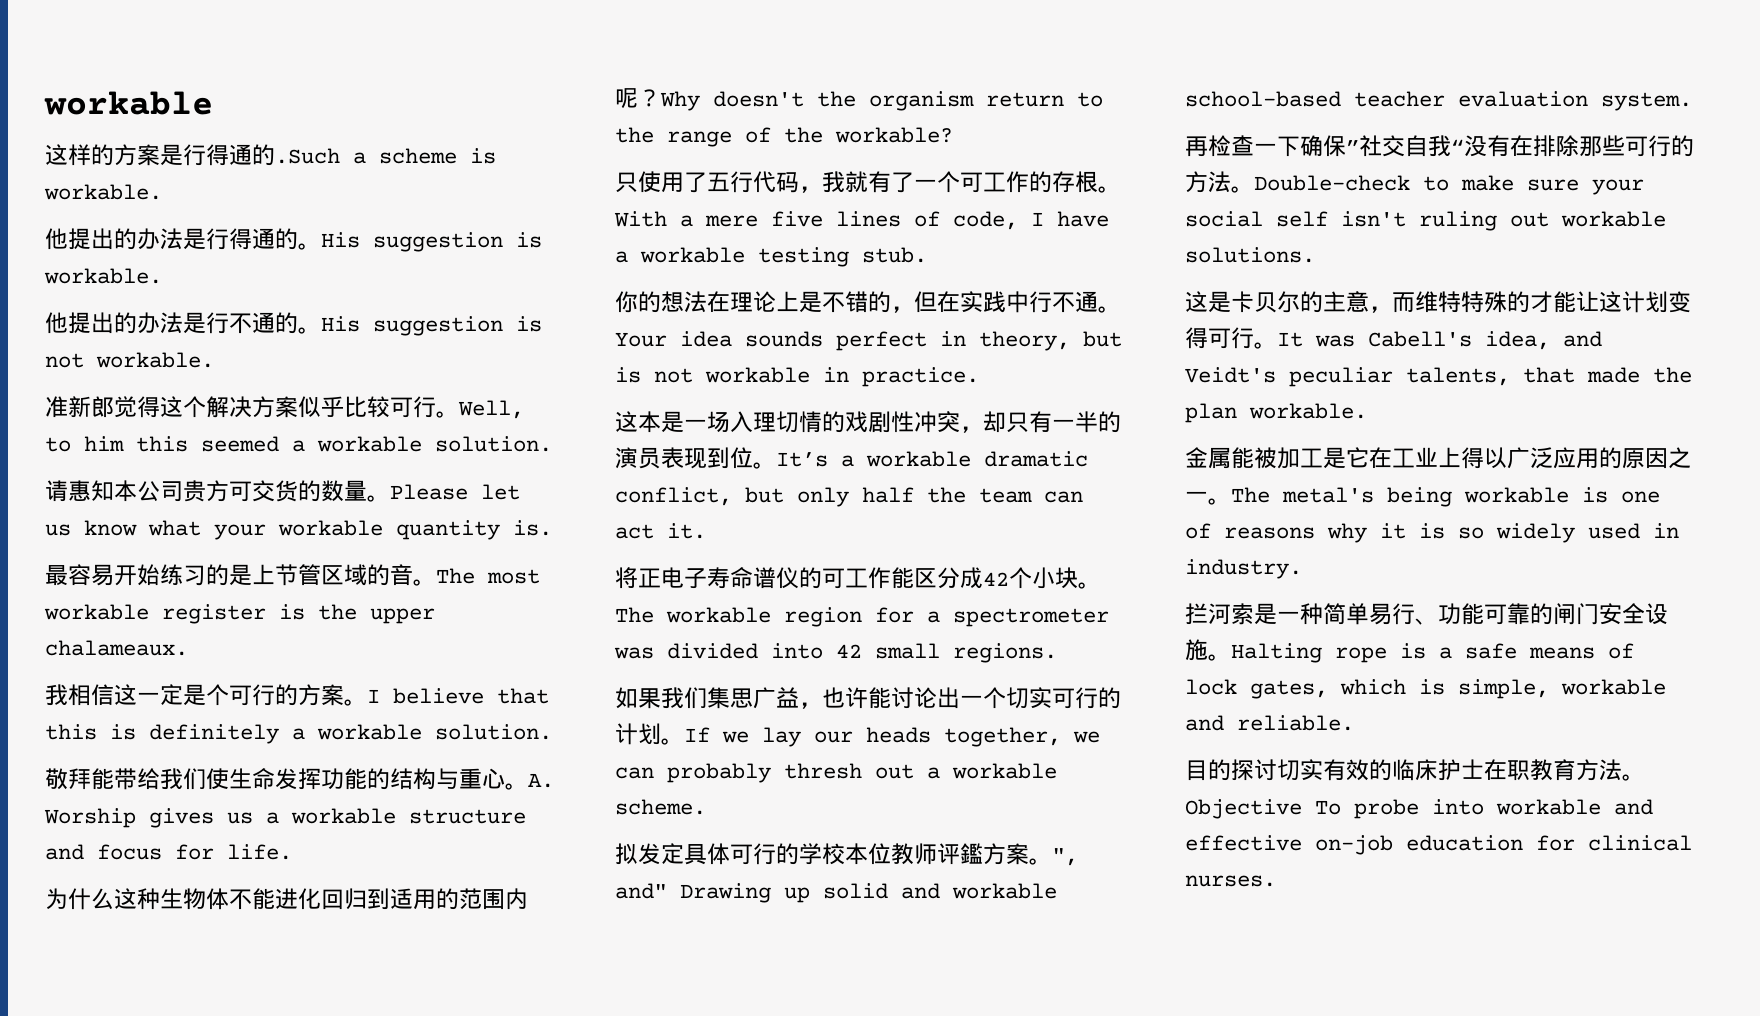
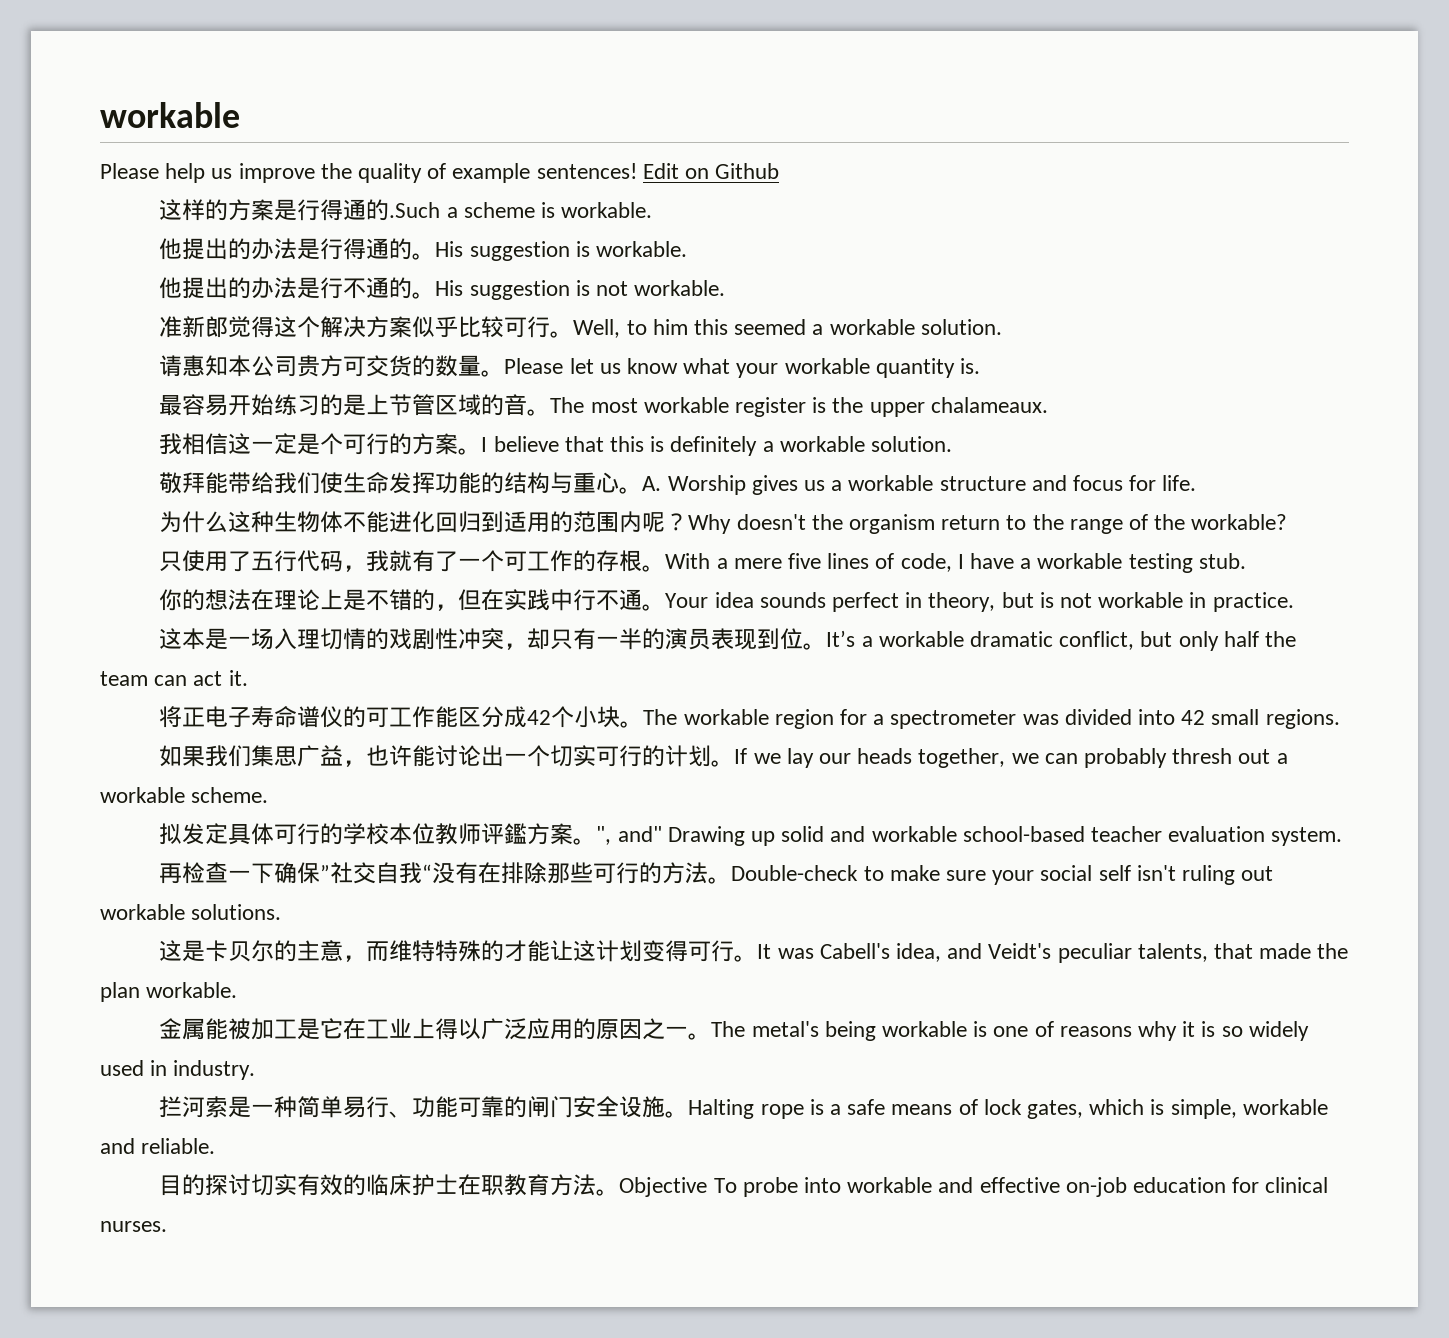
[44,91,213,115] workable -> [100,102,240,128] [100,163,780,183] workable // Please help us improve the quality of example sentences! Edit on Github

